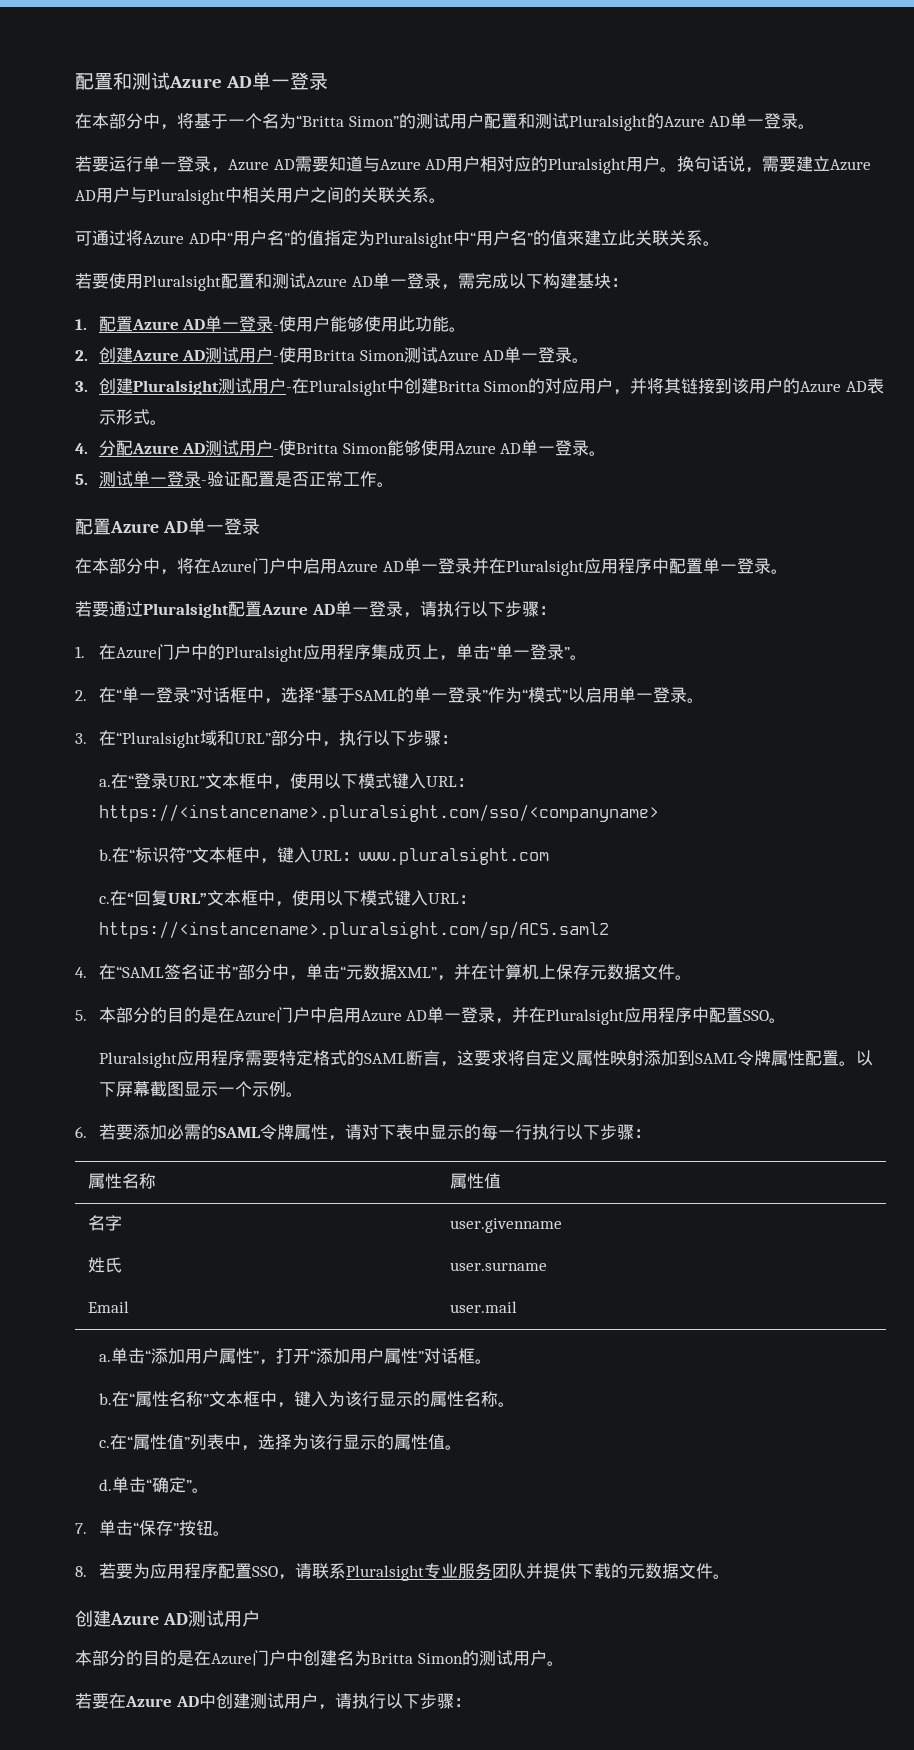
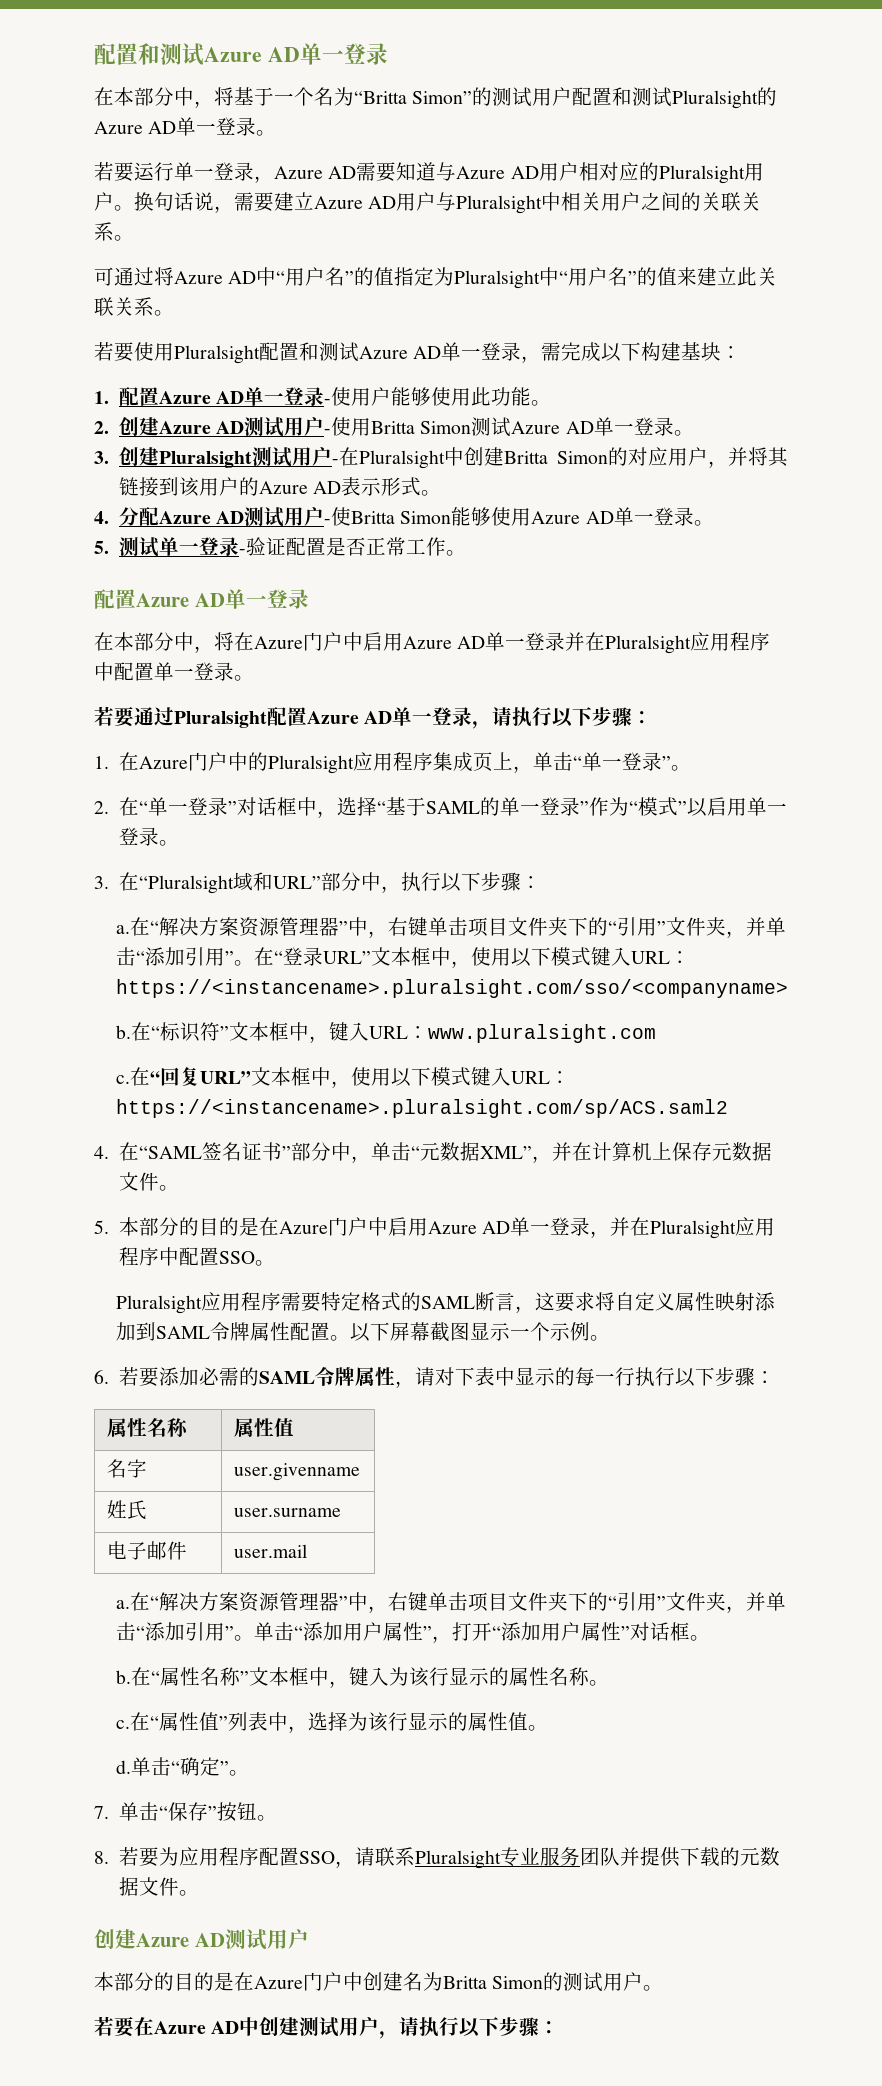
(134, 781) none -> [158,917,786,938] [115,947,283,966] 解决方案资源管理器”中，右键单击项目文件夹下的“引用”文件夹，并单击“添加引用”。在“
[87,1301,129,1313] Email -> [106,1541,187,1560] 电子邮件
(111, 1358) none -> [129,1592,786,1613] [115,1622,254,1641] 在“解决方案资源管理器”中，右键单击项目文件夹下的“引用”文件夹，并单击“添加引用”。

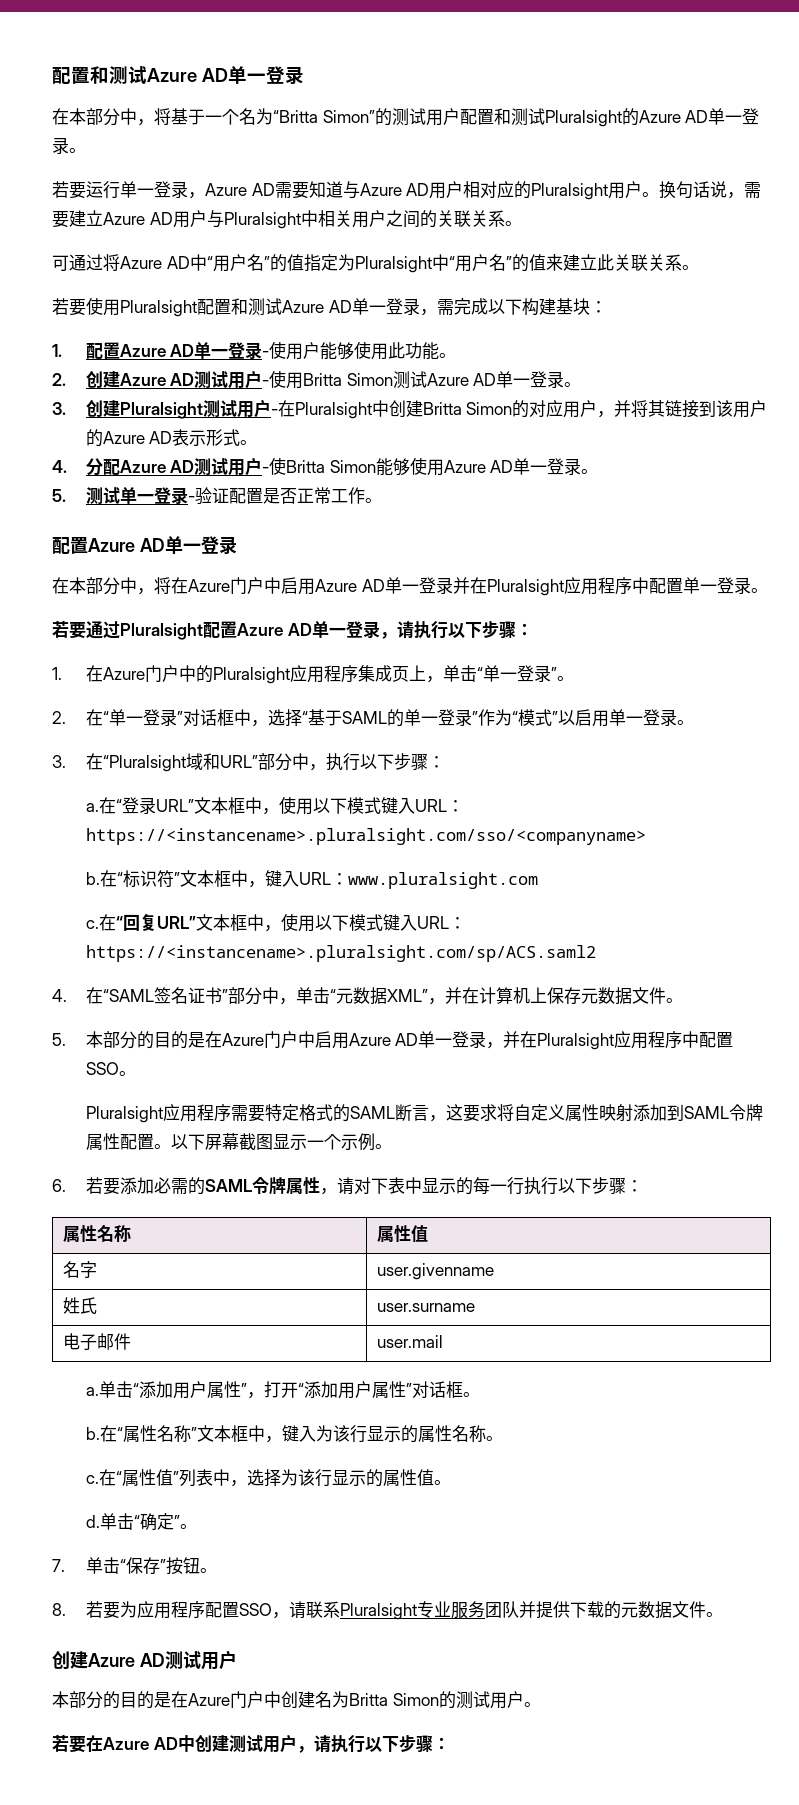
[158,917,786,938] [115,947,283,966] 解决方案资源管理器”中，右键单击项目文件夹下的“引用”文件夹，并单击“添加引用”。在“ -> (122, 805) none
[129,1592,786,1613] [115,1622,254,1641] 在“解决方案资源管理器”中，右键单击项目文件夹下的“引用”文件夹，并单击“添加引用”。 -> (99, 1391) none

